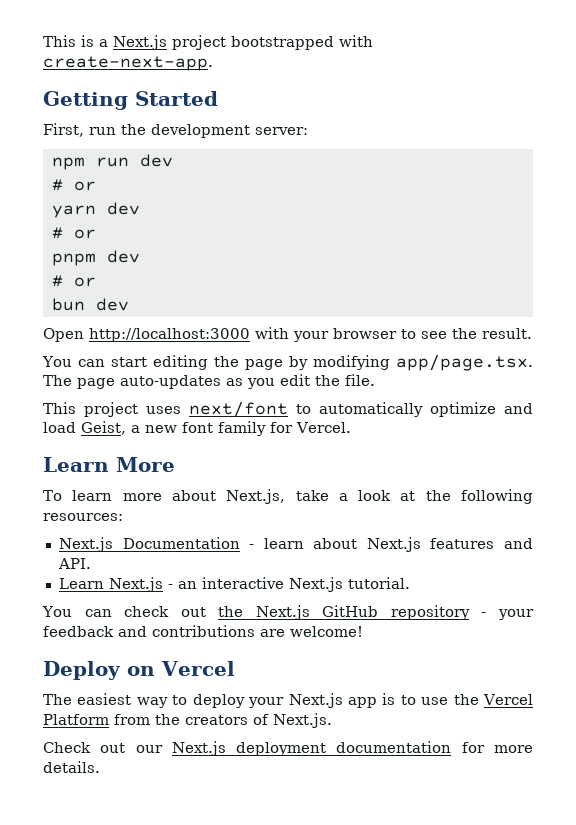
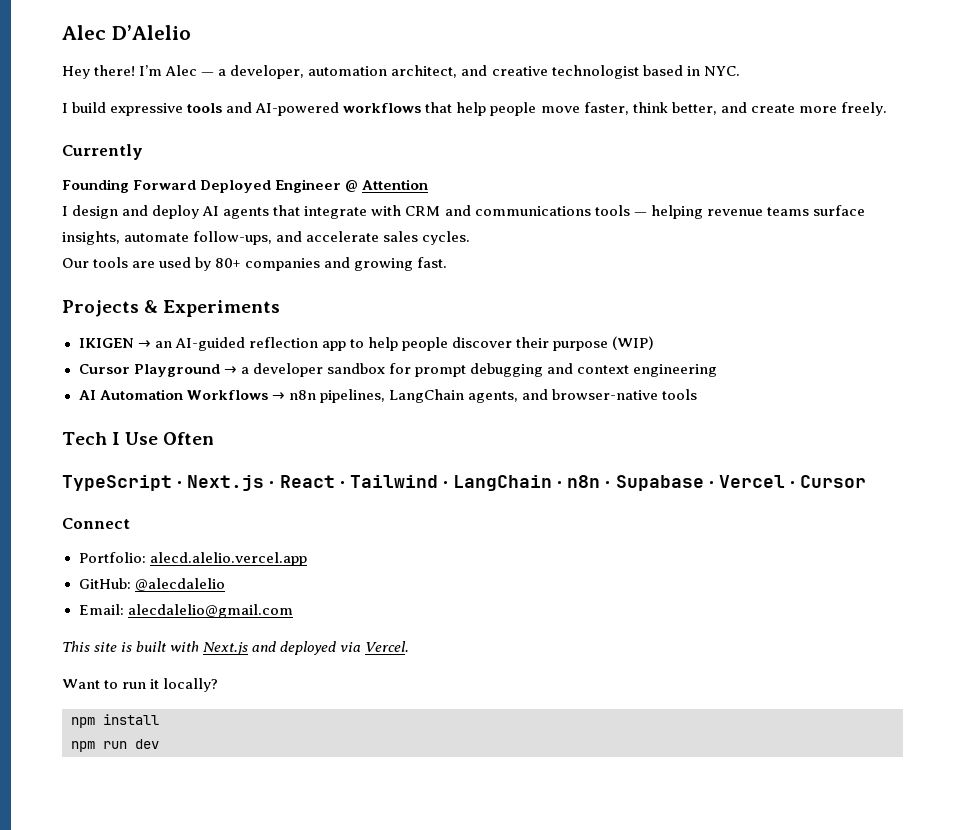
[43,35,373,50] [43,56,213,71] [43,91,218,110] [43,123,308,138] [51,154,173,170] [51,179,96,191] [51,202,140,218] [51,227,96,239] [51,250,140,266] [51,275,96,287] [51,298,129,311] [43,327,532,342] [42,354,533,371] [43,374,375,389] [43,401,533,418] [43,421,351,436] [43,457,175,472] [43,489,533,504] [43,513,123,521] [58,537,533,552] [57,558,91,569] [58,577,410,592] [42,605,534,620] [43,625,363,637] [43,661,235,680] [43,693,534,708] [43,713,332,728] [43,741,533,756] [43,761,100,773] This is a Next.js project bootstrapped with create-next-app. // Getting Started // First, run the development server: // npm run dev // # or // yarn dev // # or // pnpm dev // # or // bun dev // Open http://localhost:3000 with your browser to see the result. // You can start editing the page by modifying app/page.tsx. The page auto-updates as you edit the file. // This project uses next/font to automatically optimize and load Geist, a new font family for Vercel. // Learn More // To learn more about Next.js, take a look at the following resources: // Next.js Documentation - learn about Next.js features and API. // Learn Next.js - an interactive Next.js tutorial. // You can check out the Next.js GitHub repository - your feedback and contributions are welcome! // Deploy on Vercel // The easiest way to deploy your Next.js app is to use the Vercel Platform from the creators of Next.js. // Check out our Next.js deployment documentation for more details. -> [62,25,191,40] [62,65,740,79] [62,102,887,116] [62,144,143,160] [62,179,429,193] [62,205,865,219] [62,231,471,245] [62,257,448,271] [62,300,281,317] [78,336,655,351] [78,363,718,377] [78,389,697,403] [62,432,215,445] [62,475,867,491] [62,518,130,529] [78,552,307,566] [78,578,225,591] [78,604,293,618] [62,641,410,655] [62,678,219,692] [71,714,159,728] [71,739,159,752] Alec D’Alelio // Hey there! I’m Alec — a developer, automation architect, and creative technologist based in NYC. // I build expressive tools and AI-powered workflows that help people move faster, think better, and create more freely. // Currently // Founding Forward Deployed Engineer @ Attention // I design and deploy AI agents that integrate with CRM and communications tools — helping revenue teams surface insights, automate follow-ups, and accelerate sales cycles. // Our tools are used by 80+ companies and growing fast. // Projects & Experiments // IKIGEN → an AI-guided reflection app to help people discover their purpose (WIP) // Cursor Playground → a developer sandbox for prompt debugging and context engineering // AI Automation Workflows → n8n pipelines, LangChain agents, and browser-native tools // Tech I Use Often // TypeScript · Next.js · React · Tailwind · LangChain · n8n · Supabase · Vercel · Cursor // Connect // Portfolio: alecd.alelio.vercel.app // GitHub: @alecdalelio // Email: alecdalelio@gmail.com // This site is built with Next.js and deployed via Vercel. // Want to run it locally? // npm install // npm run dev

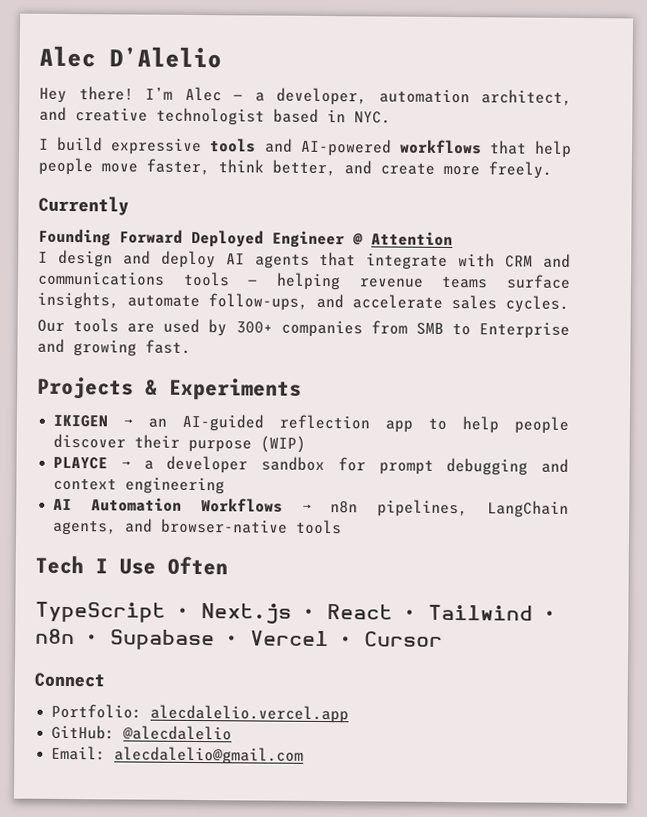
[215,258,321,271] 80+ companies -> [235,320,570,339] 300+ companies from SMB to Enterprise
[78,364,220,377] Cursor Playground -> [53,456,109,470] PLAYCE
[453,475,563,491] LangChain · -> (557, 615) none
[149,552,307,566] alecd.alelio.vercel.app -> [150,704,350,724] alecdalelio.vercel.app
[62,641,410,655] [62,678,219,692] [71,714,159,728] [71,739,159,752] // This site is built with Next.js and deployed via Vercel. // Want to run it locally? // npm install // npm run dev -> (305, 755) none

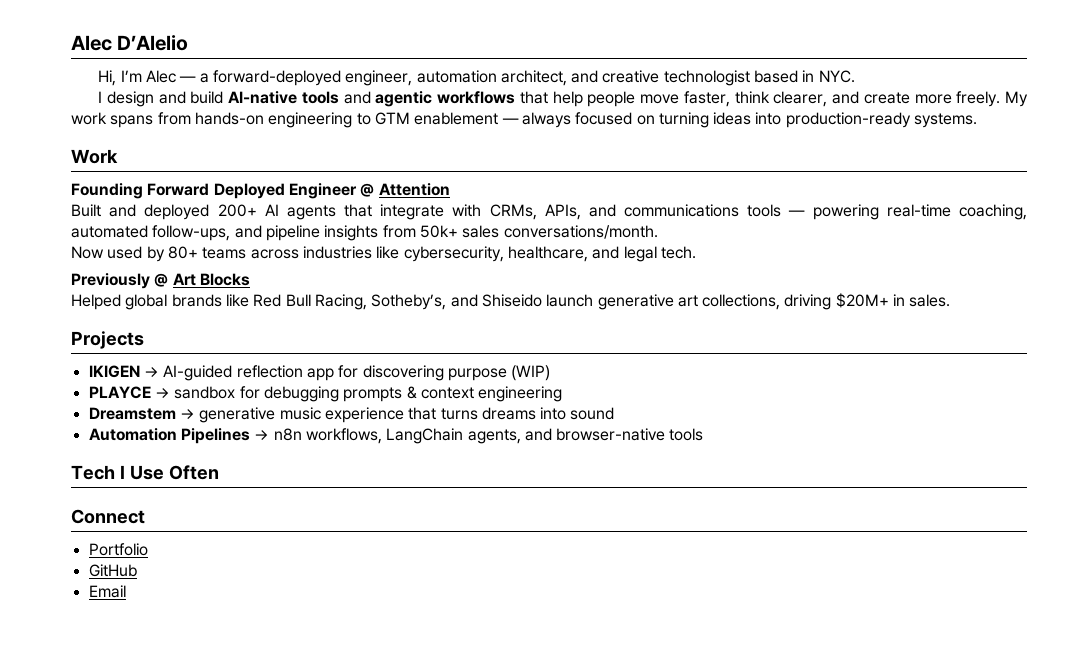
[39,86,134,103] Hey there! -> [98,70,117,86] Hi,
[276,87,367,106] developer, -> [212,70,413,86] forward-deployed engineer,
[57,136,203,156] build expressive -> [107,91,298,107] design and build AI-native
[299,138,392,157] AI-powered -> [375,91,433,107] agentic
[272,159,336,177] better, -> [773,91,828,107] clearer,
[38,195,129,216] // Currently -> [1004,91,1028,107] [71,112,978,128] [71,149,118,164] My work spans from hands-on engineering to GTM enablement — always focused on turning ideas into production-ready systems. // Work
[38,249,216,269] I design and deploy -> [71,204,257,220] Built and deployed 200+
[505,255,534,268] CRM -> [489,204,581,220] CRMs, APIs,
[276,272,571,291] [37,291,569,313] [37,318,570,339] [37,338,191,357] helping revenue teams surface insights, automate follow-ups, and accelerate sales cycles. // Our tools are used by 300+ companies from SMB to Enterprise and growing fast. -> [812,204,1027,220] [71,225,658,241] [71,246,696,262] [71,273,250,289] [71,293,951,310] powering real-time coaching, automated follow-ups, and pipeline insights from 50k+ sales conversations/month. // Now used by 80+ teams across industries like cybersecurity, healthcare, and legal tech. // Previously @ Art Blocks // Helped global brands like Red Bull Racing, Sotheby’s, and Shiseido launch generative art collections, driving $20M+ in sales.
[145,377,302,401] & Experiments -> (144, 340) none
[148,418,168,428] an -> (159, 372) none
[428,416,569,434] [53,433,181,449] to help people discover their -> [338,365,444,381] for discovering
[143,455,569,476] [53,477,226,495] [53,497,283,513] a developer sandbox for prompt debugging and context engineering // AI Automation Workflows -> [174,386,563,402] [88,407,615,423] [88,428,250,444] sandbox for debugging prompts & context engineering // Dreamstem → generative music experience that turns dreams into sound // Automation Pipelines
[377,499,469,518] pipelines, -> [305,428,382,444] workflows,
[35,601,557,624] [35,628,443,651] [34,672,105,688] [51,703,350,724] [51,724,233,741] [51,745,305,765] TypeScript · Next.js · React · Tailwind · n8n · Supabase · Vercel · Cursor // Connect // Portfolio: alecdalelio.vercel.app // GitHub: @alecdalelio // Email: alecdalelio@gmail.com -> [71,509,145,524] [88,543,148,556] [88,564,137,577] [88,585,126,598] Connect // Portfolio // GitHub // Email

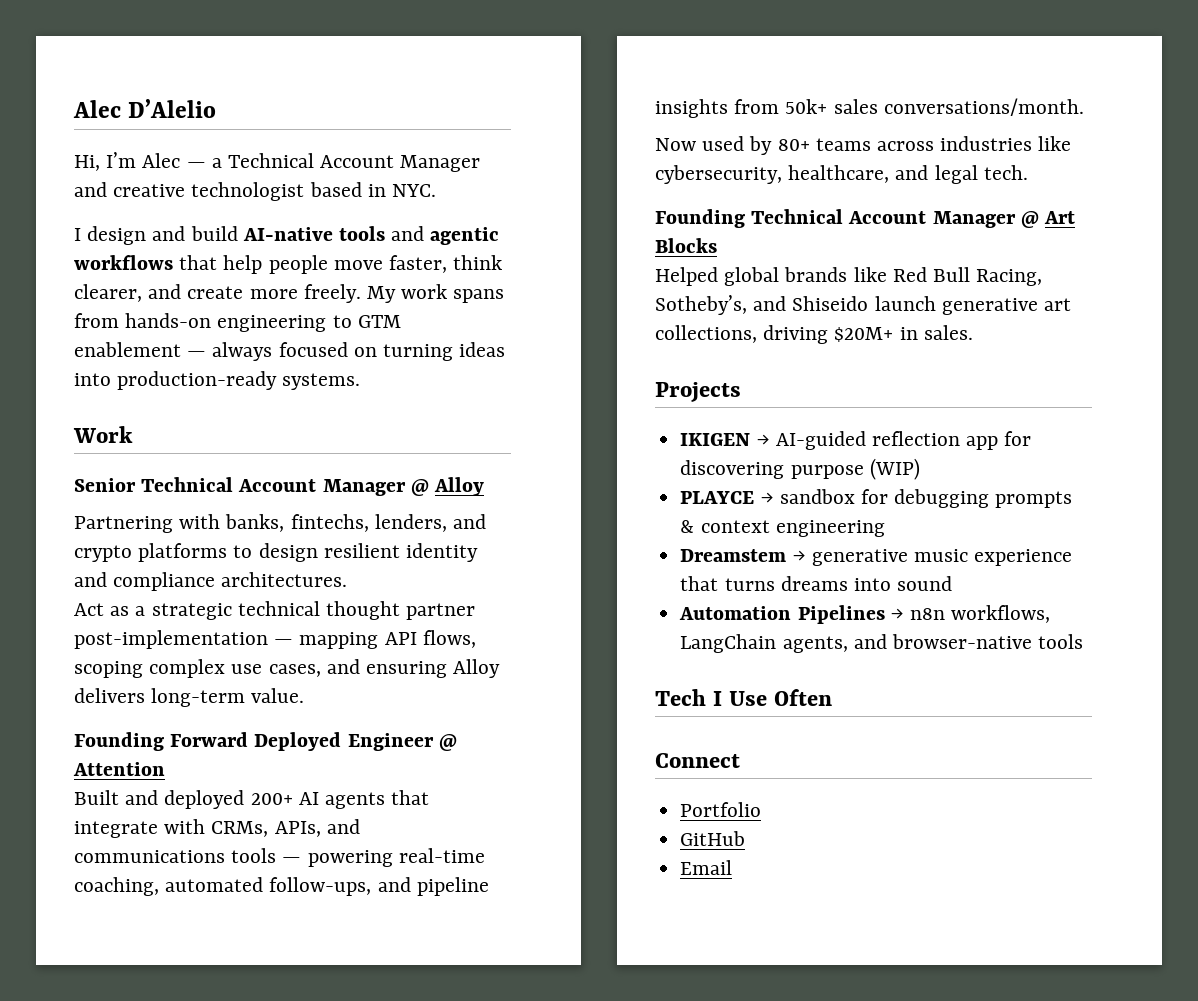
[212,70,567,86] forward-deployed engineer, automation architect, -> [228,153,481,172] Technical Account Manager
(118, 156) none -> [74,477,485,496] [74,514,487,533] [74,543,479,562] [74,572,348,591] [74,601,476,620] [74,630,476,649] [74,659,501,678] [74,688,305,707] // Senior Technical Account Manager @ Alloy // Partnering with banks, fintechs, lenders, and crypto platforms to design resilient identity and compliance architectures. // Act as a strategic technical thought partner post-implementation — mapping API flows, scoping complex use cases, and ensuring Alloy delivers long-term value.
[71,273,150,289] Previously -> [655,209,1016,228] Founding Technical Account Manager

